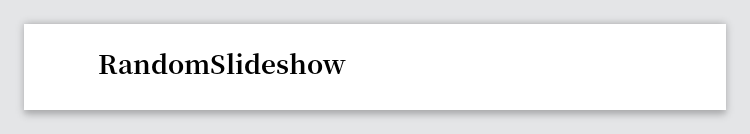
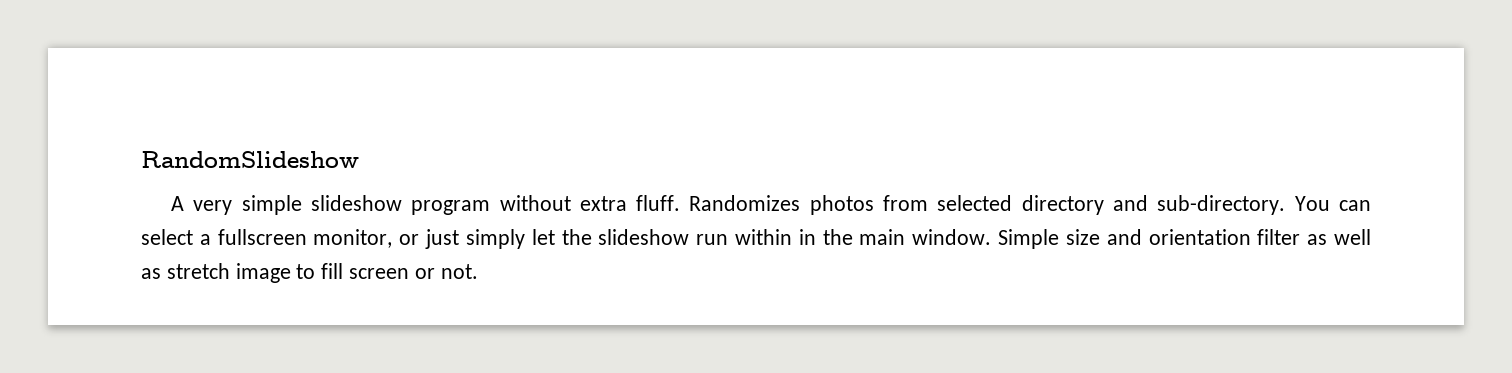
(346, 63) none -> [170,195,1371,215] [141,229,1372,249] [141,263,478,283] // A very simple slideshow program without extra fluff. Randomizes photos from selected directory and sub-directory. You can select a fullscreen monitor, or just simply let the slideshow run within in the main window. Simple size and orientation filter as well as stretch image to fill screen or not.

